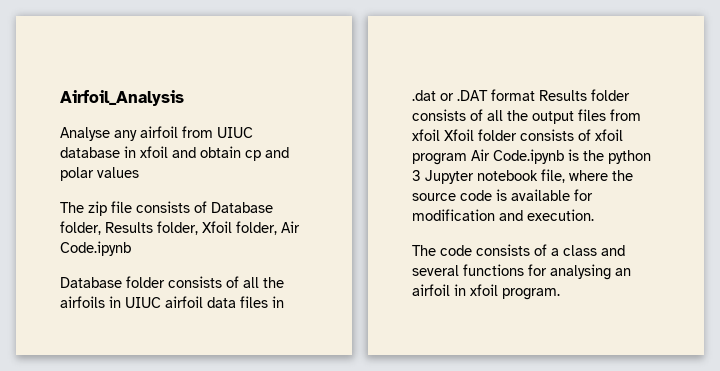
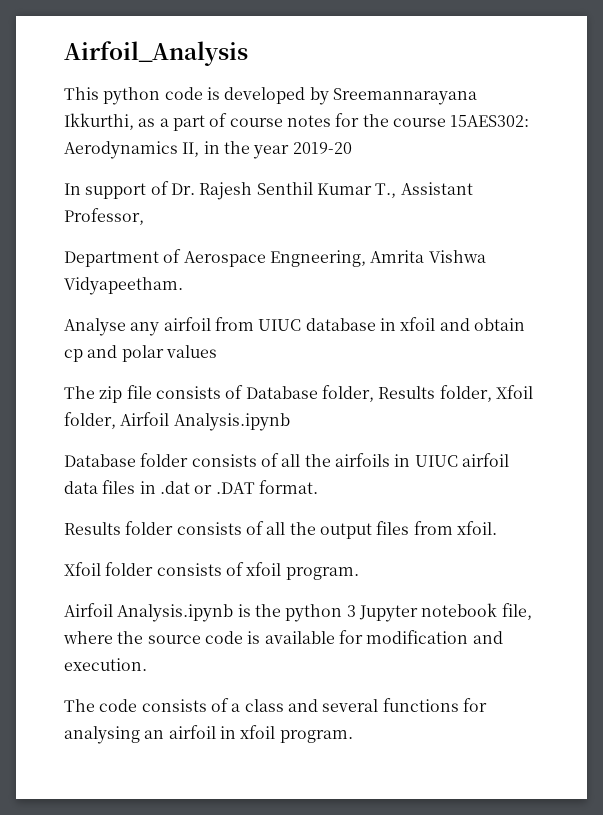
(184, 98) none -> [64,87,477,105] [64,113,530,131] [64,141,352,159] [64,181,473,200] [64,208,144,225] [64,249,486,267] [64,277,183,295] // This python code is developed by Sreemannarayana Ikkurthi, as a part of course notes for the course 15AES302: Aerodynamics II, in the year 2019-20 // In support of Dr. Rajesh Senthil Kumar T., Assistant Professor, // Department of Aerospace Engneering, Amrita Vishwa Vidyapeetham.
[281,221,300,233] [60,241,131,256] Air Code.ipynb -> [120,412,290,431] Airfoil Analysis.ipynb
[491,89,535,101] format -> [258,480,318,494] format. //
[412,129,440,141] xfoil -> [456,521,497,535] xfoil. //
[412,149,564,165] program Air Code.ipynb -> [285,567,359,580] [64,603,234,622] program. // Airfoil Analysis.ipynb

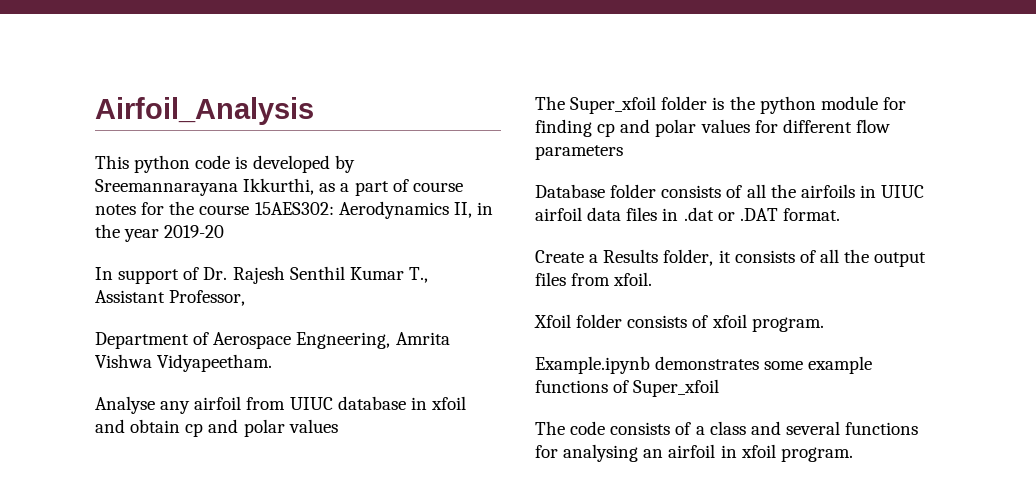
[99,385,533,403] [64,412,290,431] zip file consists of Database folder, Results folder, Xfoil folder, Airfoil Analysis.ipynb -> [570,96,906,114] [535,119,890,137] [535,145,623,160] Super_xfoil folder is the python module for finding cp and polar values for different flow parameters
[64,521,174,535] Results folder -> [535,249,731,266] Create a Results folder, it
[64,603,532,622] [63,630,503,644] [64,658,147,671] Airfoil Analysis.ipynb is the python 3 Jupyter notebook file, where the source code is available for modification and execution. -> [535,356,873,374] [535,379,720,397] Example.ipynb demonstrates some example functions of Super_xfoil

